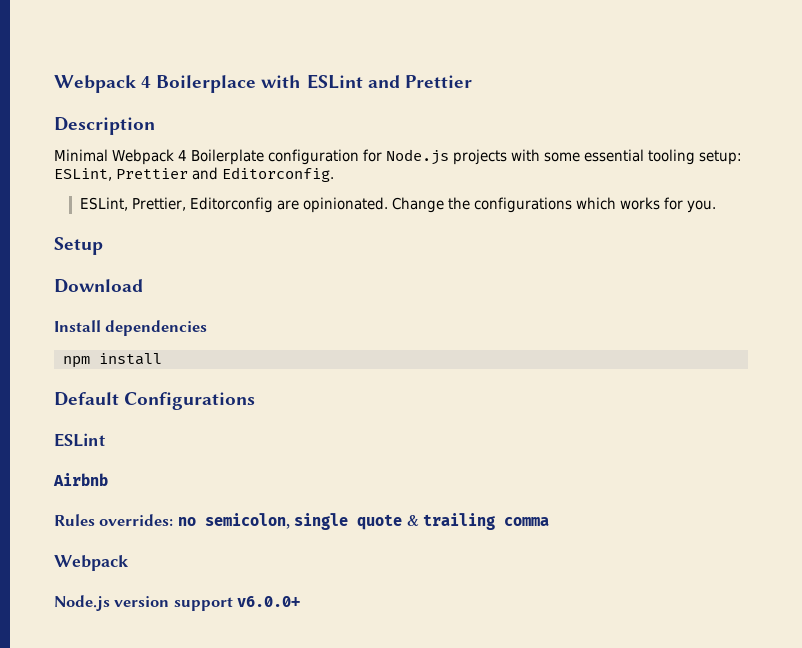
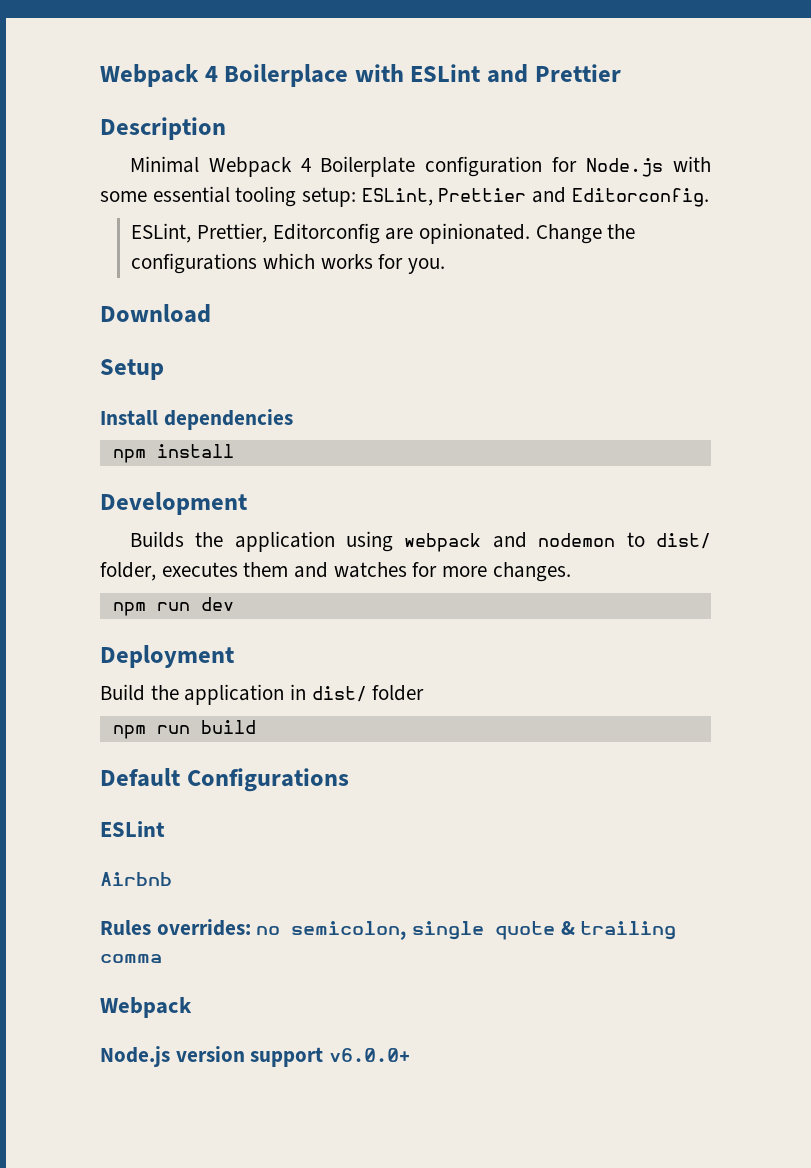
[453,149,507,165] projects -> (664, 167) none
(716, 206) none -> [100,304,211,323] // Download
[54,279,143,293] // Download -> (164, 369) none
(162, 359) none -> [100,492,247,515] [129,531,711,552] [100,562,571,582] [112,597,234,616] [100,645,234,668] [100,684,425,705] [112,720,256,739] // Development // Builds the application using webpack and nodemon to dist/ folder, executes them and watches for more changes. // npm run dev // Deployment // Build the application in dist/ folder // npm run build

